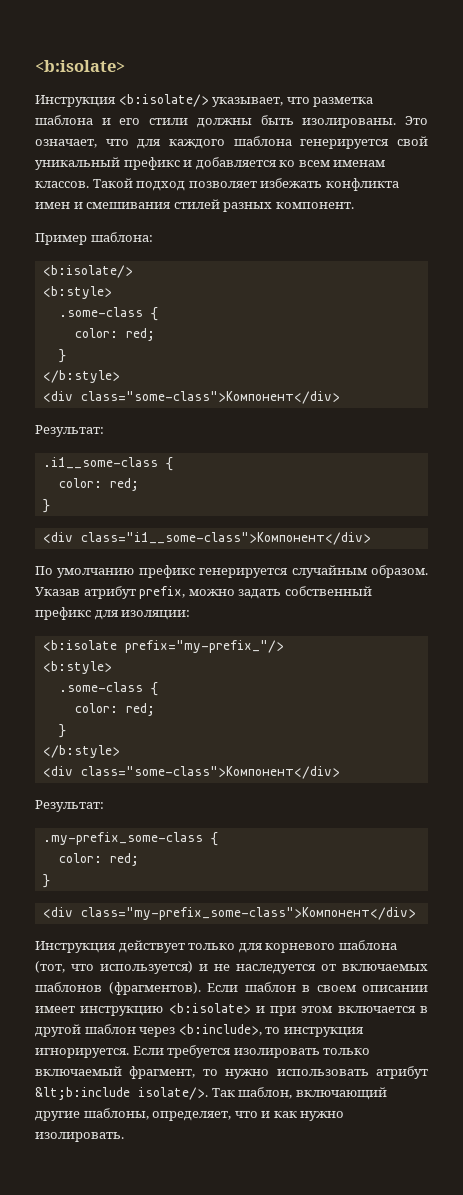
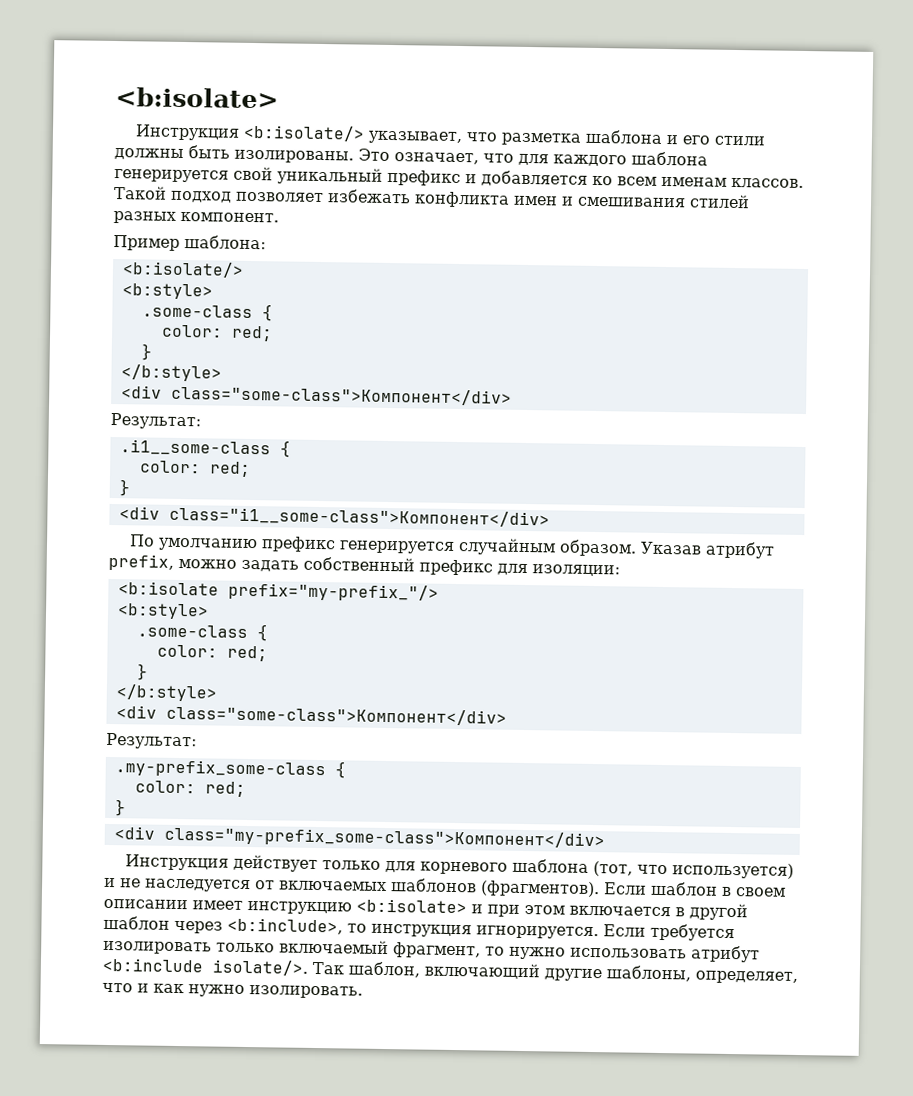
[35,1087,130,1100] &lt;b:include -> [102,957,204,973] <b:include

